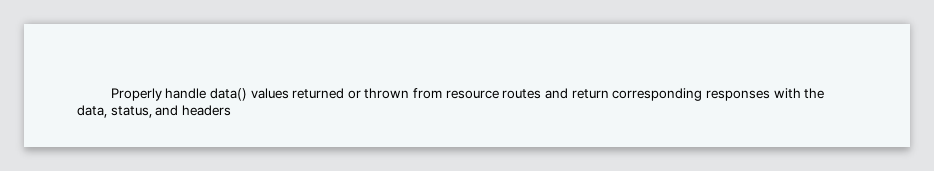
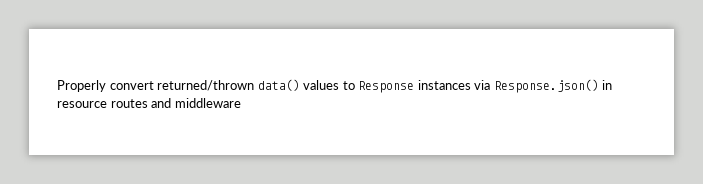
[165,88,825,101] [77,105,231,118] handle data() values returned or thrown from resource routes and return corresponding responses with the data, status, and headers -> [109,79,613,93] [57,98,241,108] convert returned/thrown data() values to Response instances via Response.json() in resource routes and middleware

